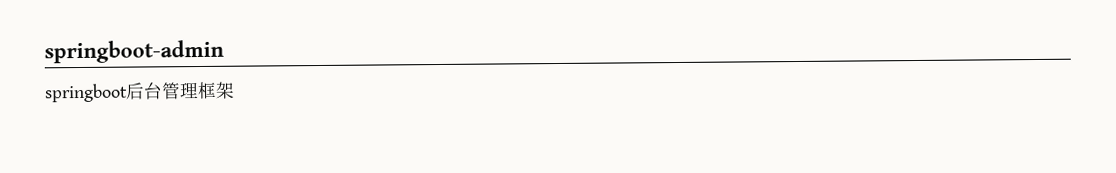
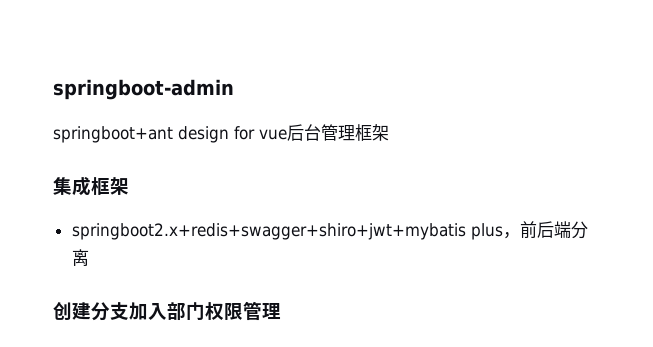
[44,83,128,103] springboot -> [53,126,287,143] springboot+ant design for vue
(235, 90) none -> [53,176,129,196] [71,221,588,240] [71,249,89,266] [53,301,281,321] // 集成框架 // springboot2.x+redis+swagger+shiro+jwt+mybatis plus，前后端分离 // 创建分支加入部门权限管理

